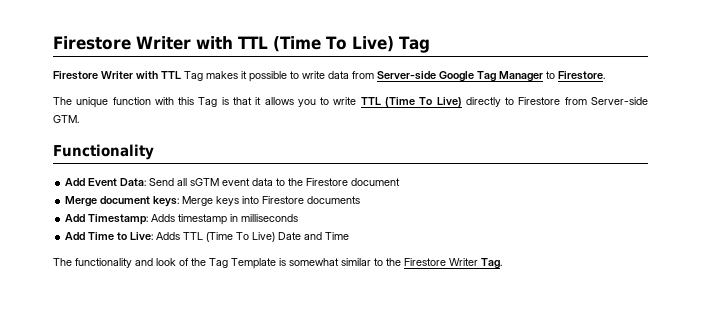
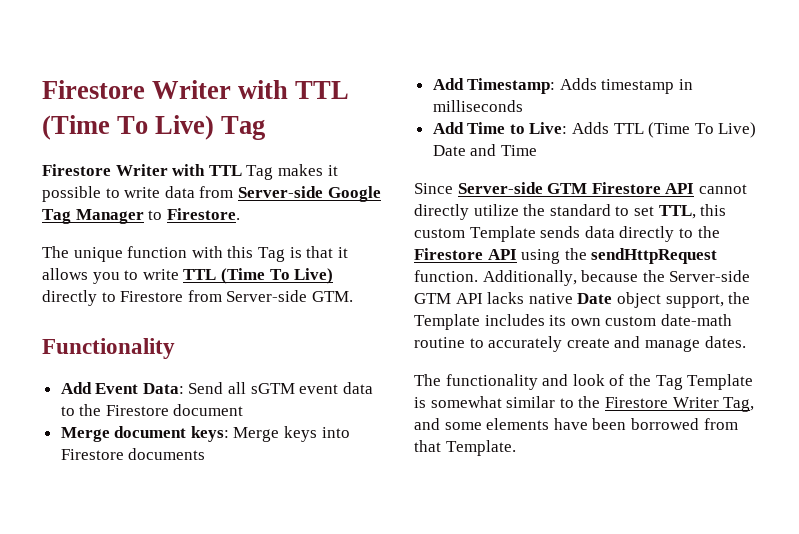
(350, 236) none -> [414,182,747,194] [414,204,727,220] [414,226,720,242] [414,248,718,264] [414,270,751,286] [414,292,751,308] [414,314,732,330] [414,336,746,352] // Since Server-side GTM Firestore API cannot directly utilize the standard to set TTL, this custom Template sends data directly to the Firestore API using the sendHttpRequest function. Additionally, because the Server-side GTM API lacks native Date object support, the Template includes its own custom date-math routine to accurately create and manage dates.
[481,258,502,269] Tag. -> [723,397,755,412] [414,418,738,430] [414,440,516,456] Tag, and some elements have been borrowed from that Template.

